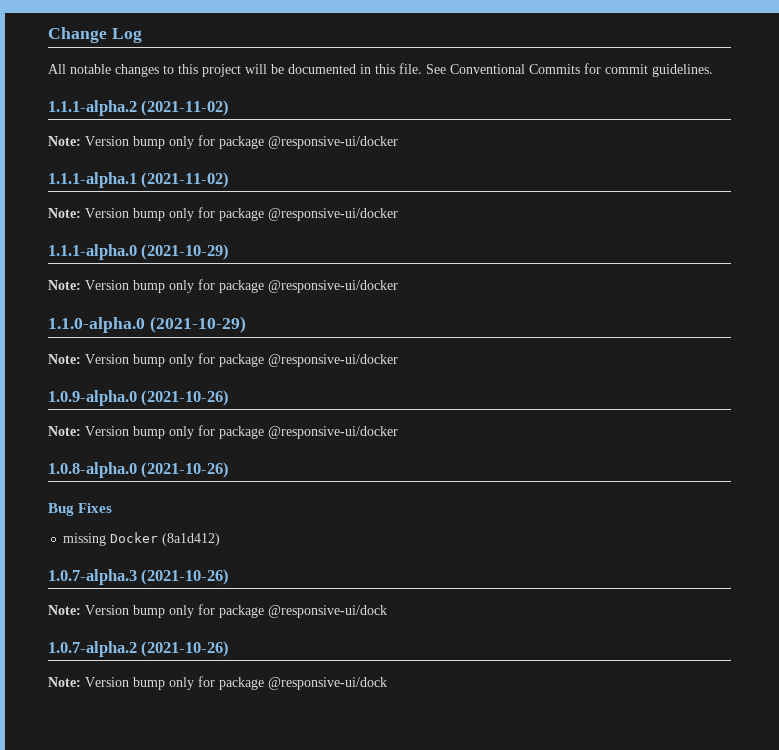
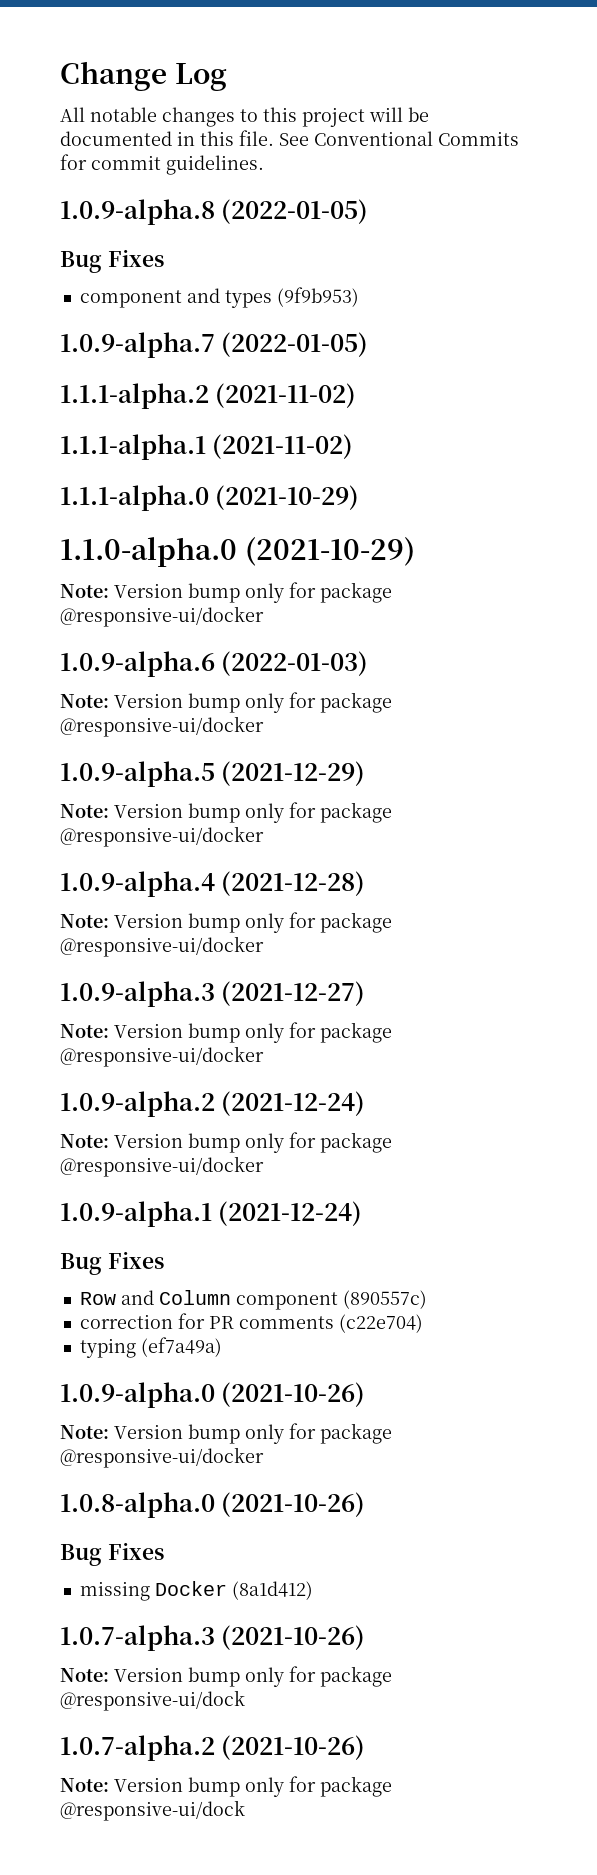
[48,100,230,116] [48,135,398,149] [48,172,230,188] [48,207,398,221] [48,244,230,260] [48,279,398,293] 1.1.1-alpha.2 (2021-11-02) // Note: Version bump only for package @responsive-ui/docker // 1.1.1-alpha.1 (2021-11-02) // Note: Version bump only for package @responsive-ui/docker // 1.1.1-alpha.0 (2021-10-29) // Note: Version bump only for package @responsive-ui/docker -> [60,199,369,225] [60,249,164,273] [79,287,359,308] [60,332,369,358] [60,383,357,409] [60,434,354,460] [60,485,360,511] 1.0.9-alpha.8 (2022-01-05) // Bug Fixes // component and types (9f9b953) // 1.0.9-alpha.7 (2022-01-05) // 1.1.1-alpha.2 (2021-11-02) // 1.1.1-alpha.1 (2021-11-02) // 1.1.1-alpha.0 (2021-10-29)
(398, 360) none -> [60,651,369,677] [60,692,392,713] [60,716,264,737] [60,761,366,787] [60,802,392,823] [60,826,264,847] [60,871,366,897] [60,912,392,933] [60,936,264,957] [60,981,366,1007] [60,1022,392,1043] [60,1046,264,1067] [60,1091,366,1117] [60,1132,392,1153] [60,1156,264,1177] [60,1201,363,1227] [60,1251,164,1275] [79,1290,427,1310] [79,1313,423,1333] [79,1337,222,1358] // 1.0.9-alpha.6 (2022-01-03) // Note: Version bump only for package @responsive-ui/docker // 1.0.9-alpha.5 (2021-12-29) // Note: Version bump only for package @responsive-ui/docker // 1.0.9-alpha.4 (2021-12-28) // Note: Version bump only for package @responsive-ui/docker // 1.0.9-alpha.3 (2021-12-27) // Note: Version bump only for package @responsive-ui/docker // 1.0.9-alpha.2 (2021-12-24) // Note: Version bump only for package @responsive-ui/docker // 1.0.9-alpha.1 (2021-12-24) // Bug Fixes // Row and Column component (890557c) // correction for PR comments (c22e704) // typing (ef7a49a)

